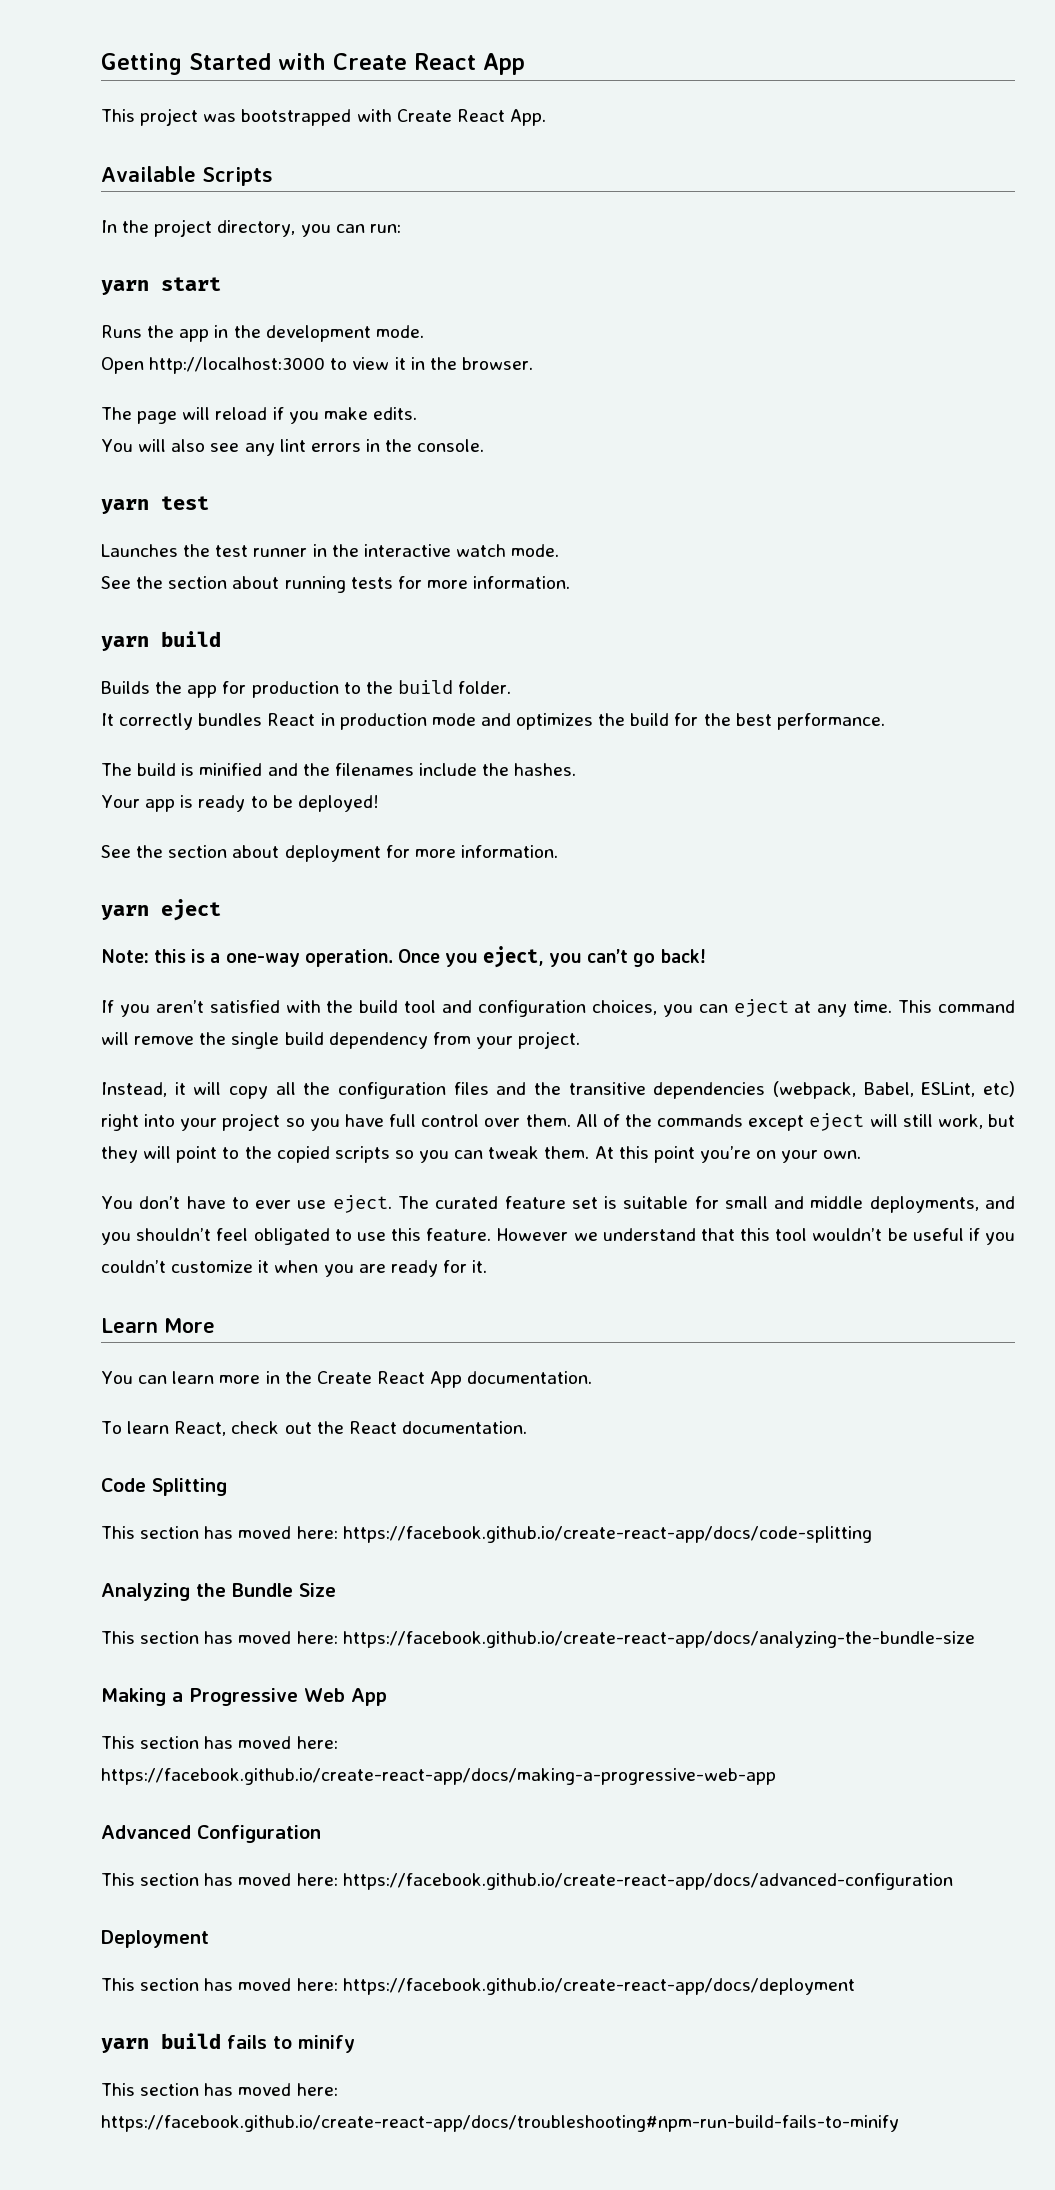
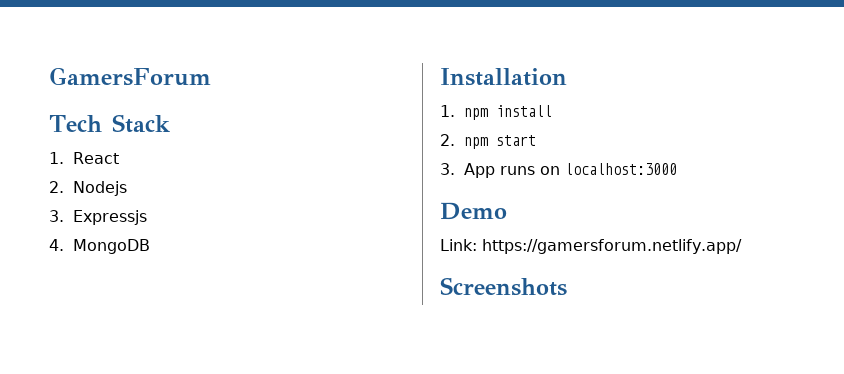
[101,53,525,75] [101,108,546,126] [101,166,273,186] [101,219,401,237] [101,277,221,295] [101,325,424,342] [101,357,533,374] [101,407,417,424] [101,439,485,456] [101,496,209,514] [101,544,560,557] [101,576,571,593] [101,631,221,651] [101,680,512,698] [101,713,885,730] [101,763,577,776] [101,795,379,812] [101,845,558,862] [101,899,221,921] [101,946,706,968] [101,999,1016,1017] [101,1031,581,1049] [101,1081,1015,1099] [101,1113,1015,1131] [101,1146,862,1163] [101,1195,1016,1213] [101,1228,1015,1245] [101,1260,488,1277] [101,1318,215,1333] [101,1371,593,1388] [101,1421,527,1436] [101,1478,227,1496] [101,1526,872,1543] [101,1583,336,1601] [101,1631,975,1648] [101,1688,387,1706] [101,1736,338,1749] [101,1768,776,1785] [101,1825,321,1843] [101,1873,953,1890] [101,1930,209,1948] [101,1978,855,1995] [101,2033,355,2053] [101,2083,338,2096] [101,2115,899,2132] Getting Started with Create React App // This project was bootstrapped with Create React App. // Available Scripts // In the project directory, you can run: // yarn start // Runs the app in the development mode. // Open http://localhost:3000 to view it in the browser. // The page will reload if you make edits. // You will also see any lint errors in the console. // yarn test // Launches the test runner in the interactive watch mode. // See the section about running tests for more information. // yarn build // Builds the app for production to the build folder. // It correctly bundles React in production mode and optimizes the build for the best performance. // The build is minified and the filenames include the hashes. // Your app is ready to be deployed! // See the section about deployment for more information. // yarn eject // Note: this is a one-way operation. Once you eject, you can’t go back! // If you aren’t satisfied with the build tool and configuration choices, you can eject at any time. This command will remove the single build dependency from your project. // Instead, it will copy all the configuration files and the transitive dependencies (webpack, Babel, ESLint, etc) right into your project so you have full control over them. All of the commands except eject will still work, but they will point to the copied scripts so you can tweak them. At this point you’re on your own. // You don’t have to ever use eject. The curated feature set is suitable for small and middle deployments, and you shouldn’t feel obligated to use this feature. However we understand that this tool wouldn’t be useful if you couldn’t customize it when you are ready for it. // Learn More // You can learn more in the Create React App documentation. // To learn React, check out the React documentation. // Code Splitting // This section has moved here: https://facebook.github.io/create-react-app/docs/code-splitting // Analyzing the Bundle Size // This section has moved here: https://facebook.github.io/create-react-app/docs/analyzing-the-bundle-size // Making a Progressive Web App // This section has moved here: https://facebook.github.io/create-react-app/docs/making-a-progressive-web-app // Advanced Configuration // This section has moved here: https://facebook.github.io/create-react-app/docs/advanced-configuration // Deployment // This section has moved here: https://facebook.github.io/create-react-app/docs/deployment // yarn build fails to minify // This section has moved here: https://facebook.github.io/create-react-app/docs/troubleshooting#npm-run-build-fails-to-minify -> [49,67,211,86] [49,114,170,133] [49,152,120,164] [49,181,128,196] [49,210,148,225] [49,239,151,254] [440,68,567,86] [440,105,553,120] [440,134,537,149] [440,163,678,178] [440,202,507,220] [440,239,742,254] [440,277,567,296] GamersForum // Tech Stack // 1. React // 2. Nodejs // 3. Expressjs // 4. MongoDB // Installation // 1. npm install // 2. npm start // 3. App runs on localhost:3000 // Demo // Link: https://gamersforum.netlify.app/ // Screenshots

